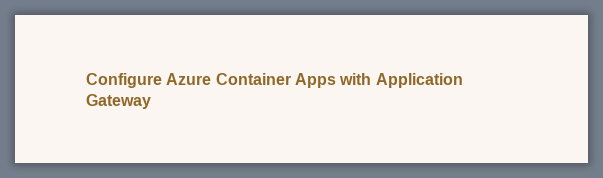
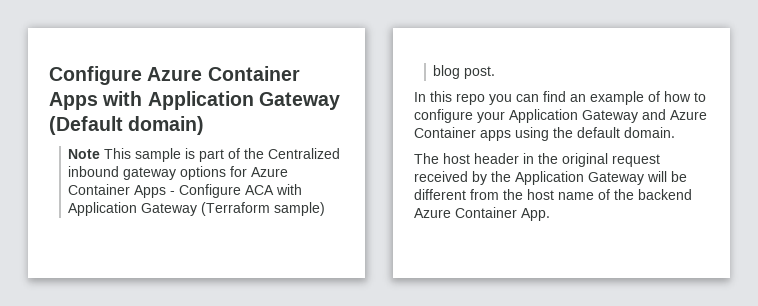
(151, 101) none -> [49,116,205,135] [68,148,341,162] [68,166,289,180] [68,184,303,198] [68,202,326,216] [433,65,496,79] [414,91,706,105] [414,109,707,123] [414,127,675,141] [414,153,660,167] [414,171,687,185] [414,189,692,200] [414,207,550,221] (Default domain) // Note This sample is part of the Centralized inbound gateway options for Azure Container Apps - Configure ACA with Application Gateway (Terraform sample) blog post. // In this repo you can find an example of how to configure your Application Gateway and Azure Container apps using the default domain. // The host header in the original request received by the Application Gateway will be different from the host name of the backend Azure Container App.

